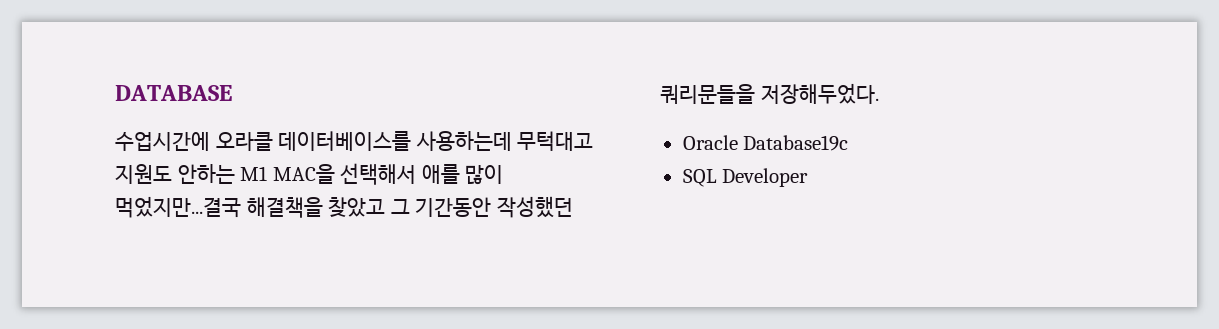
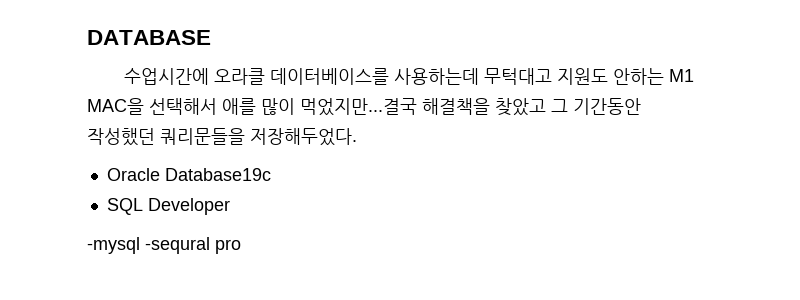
(809, 177) none -> [87,237,241,254] // -mysql -sequral pro

